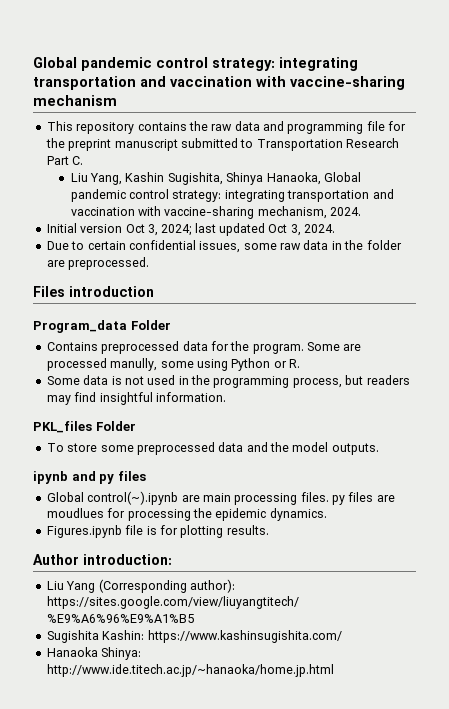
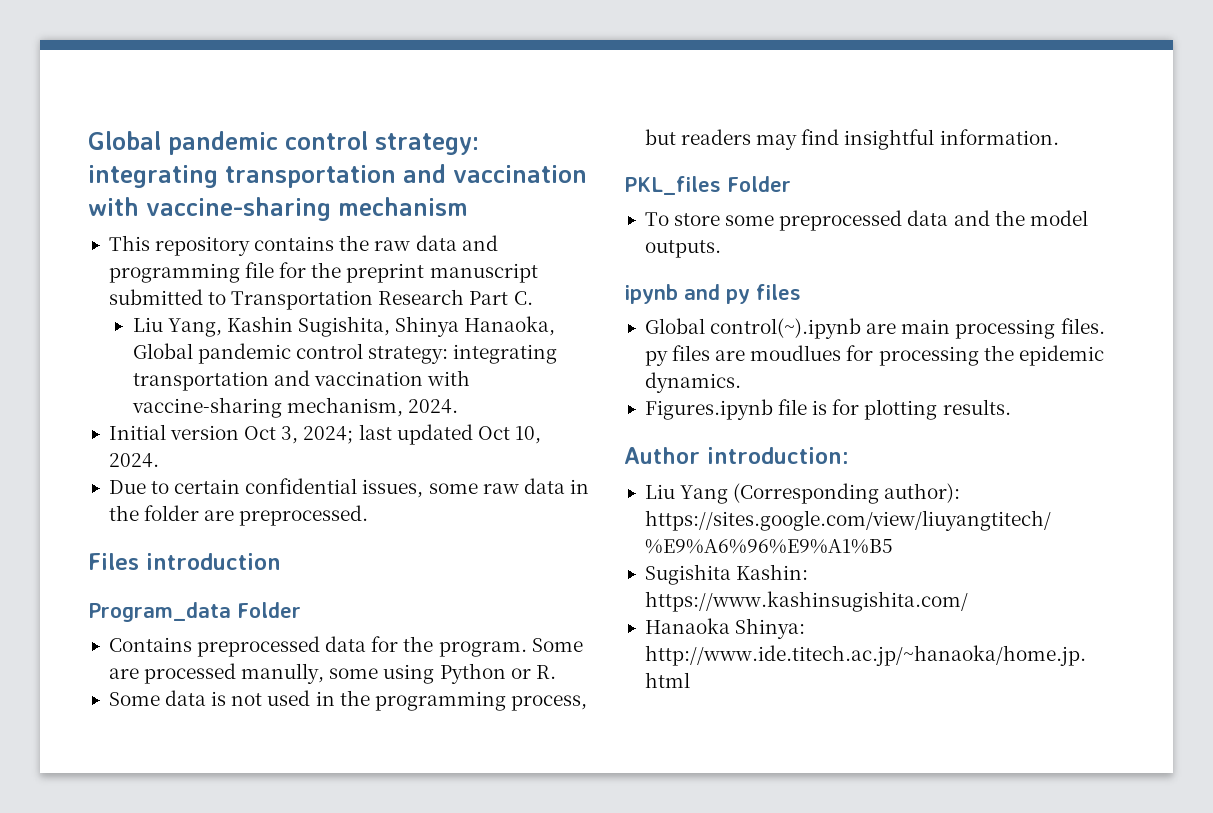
[290,224,301,236] 3, -> [514,426,541,444] 10,

